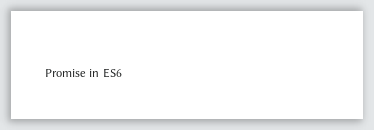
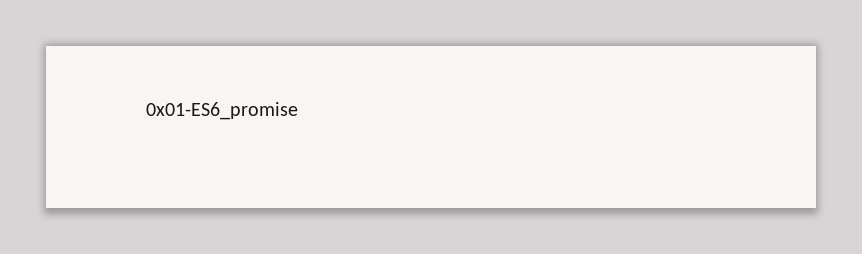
[45,68,122,78] Promise in ES6 -> [146,102,298,120] 0x01-ES6_promise

